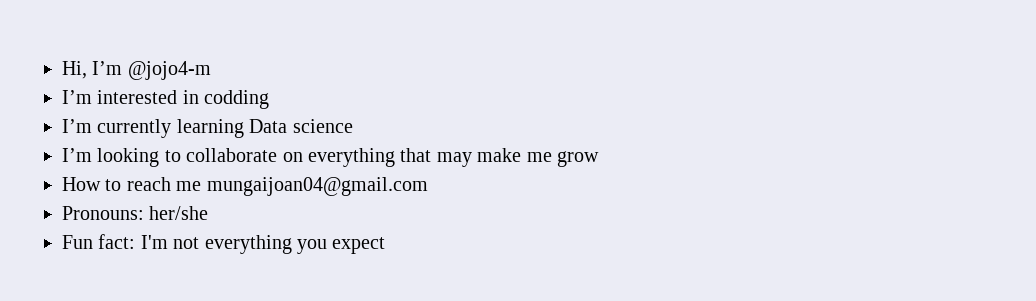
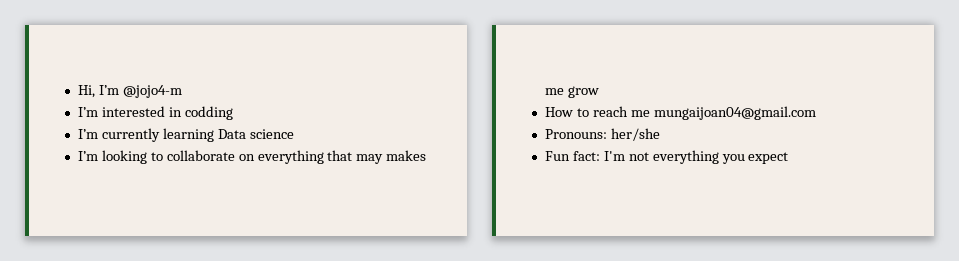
[477,148,522,162] make -> [386,150,427,161] makes

